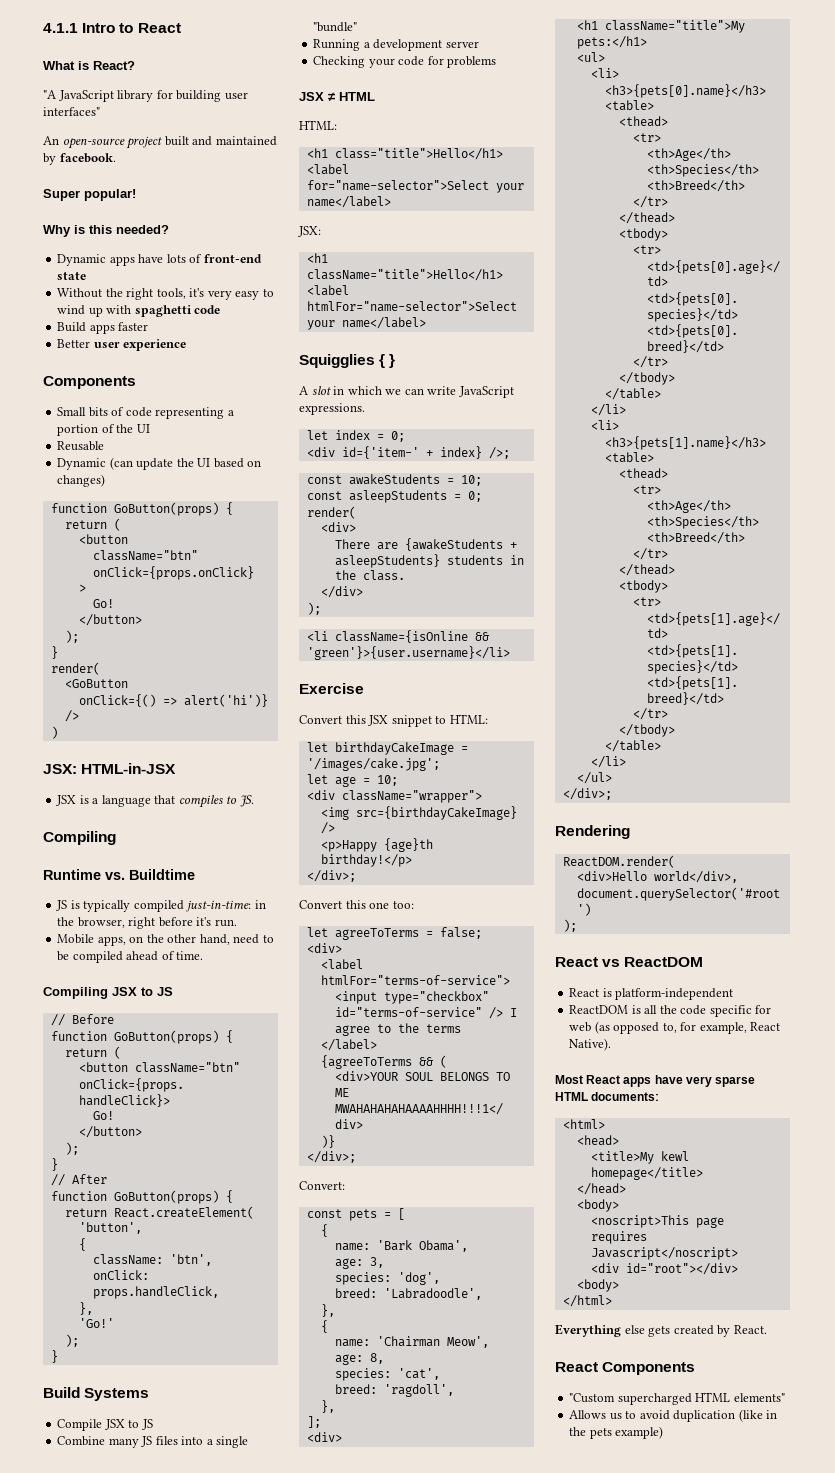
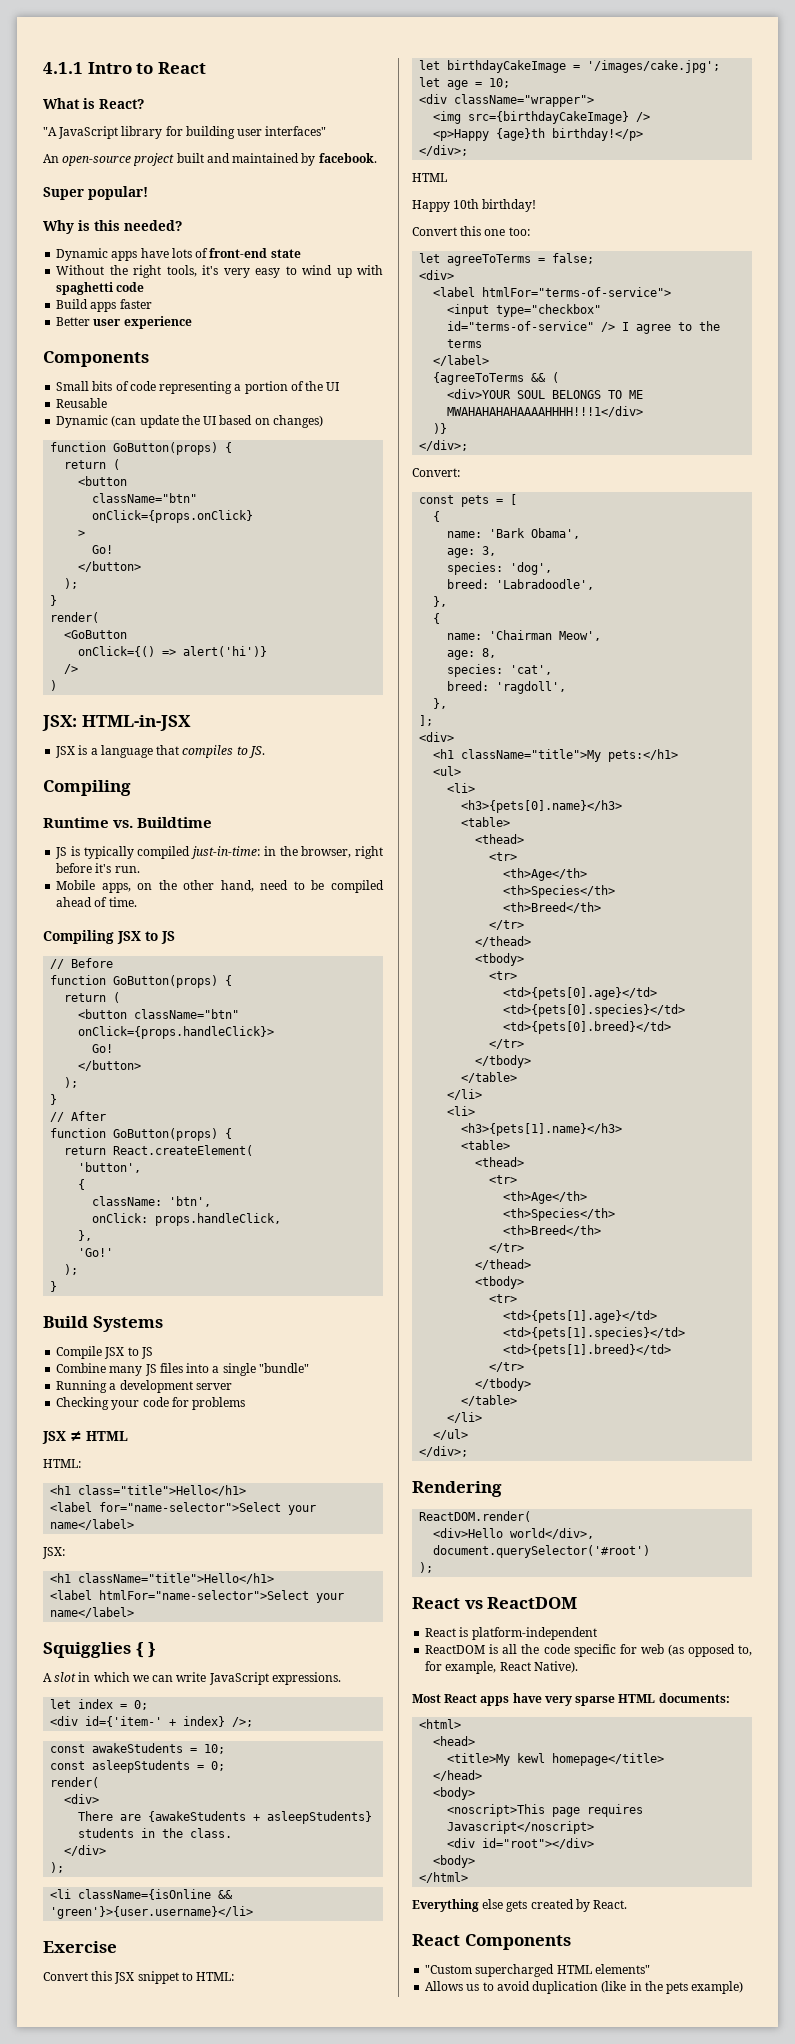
(356, 876) none -> [412,173,447,182] [412,199,537,212] // HTML // Happy 10th birthday!

